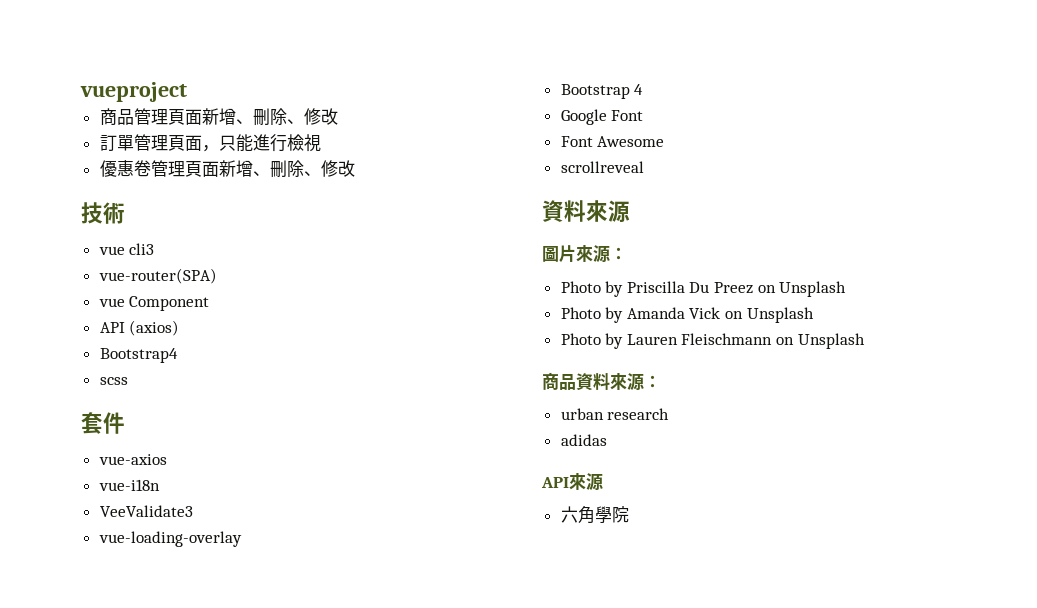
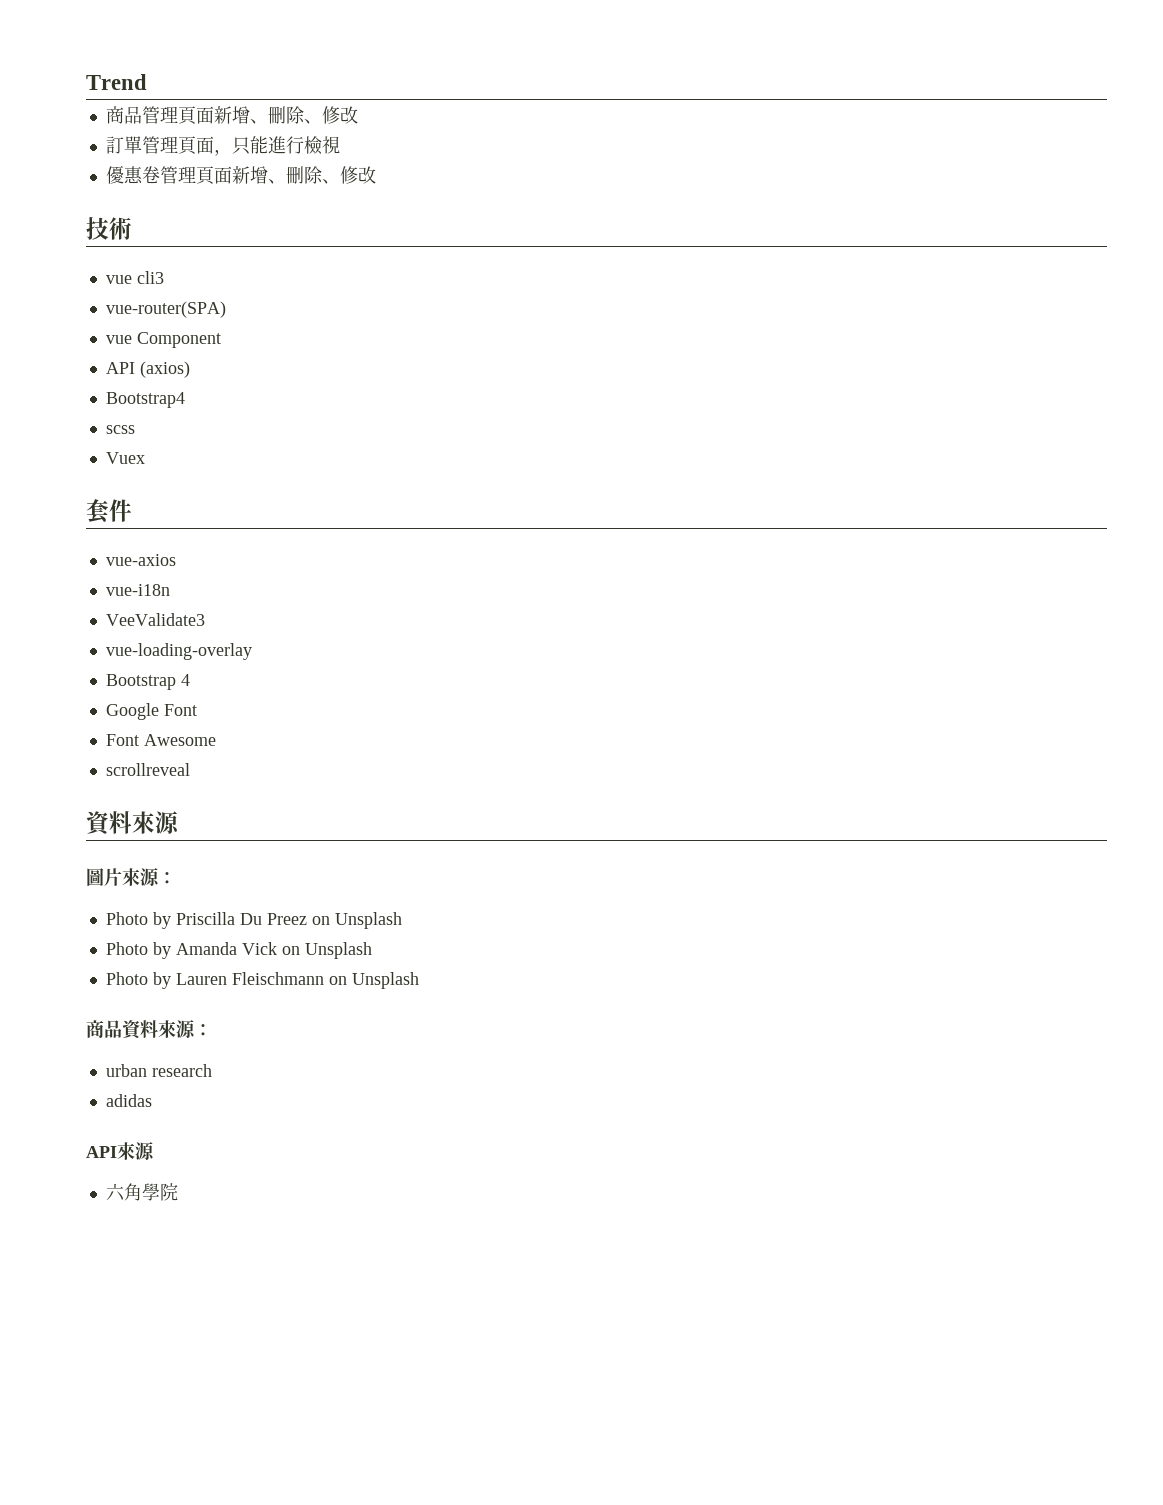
[80,82,187,102] vueproject -> [86,74,147,90] Trend
(128, 381) none -> [105,452,145,464] // Vuex

